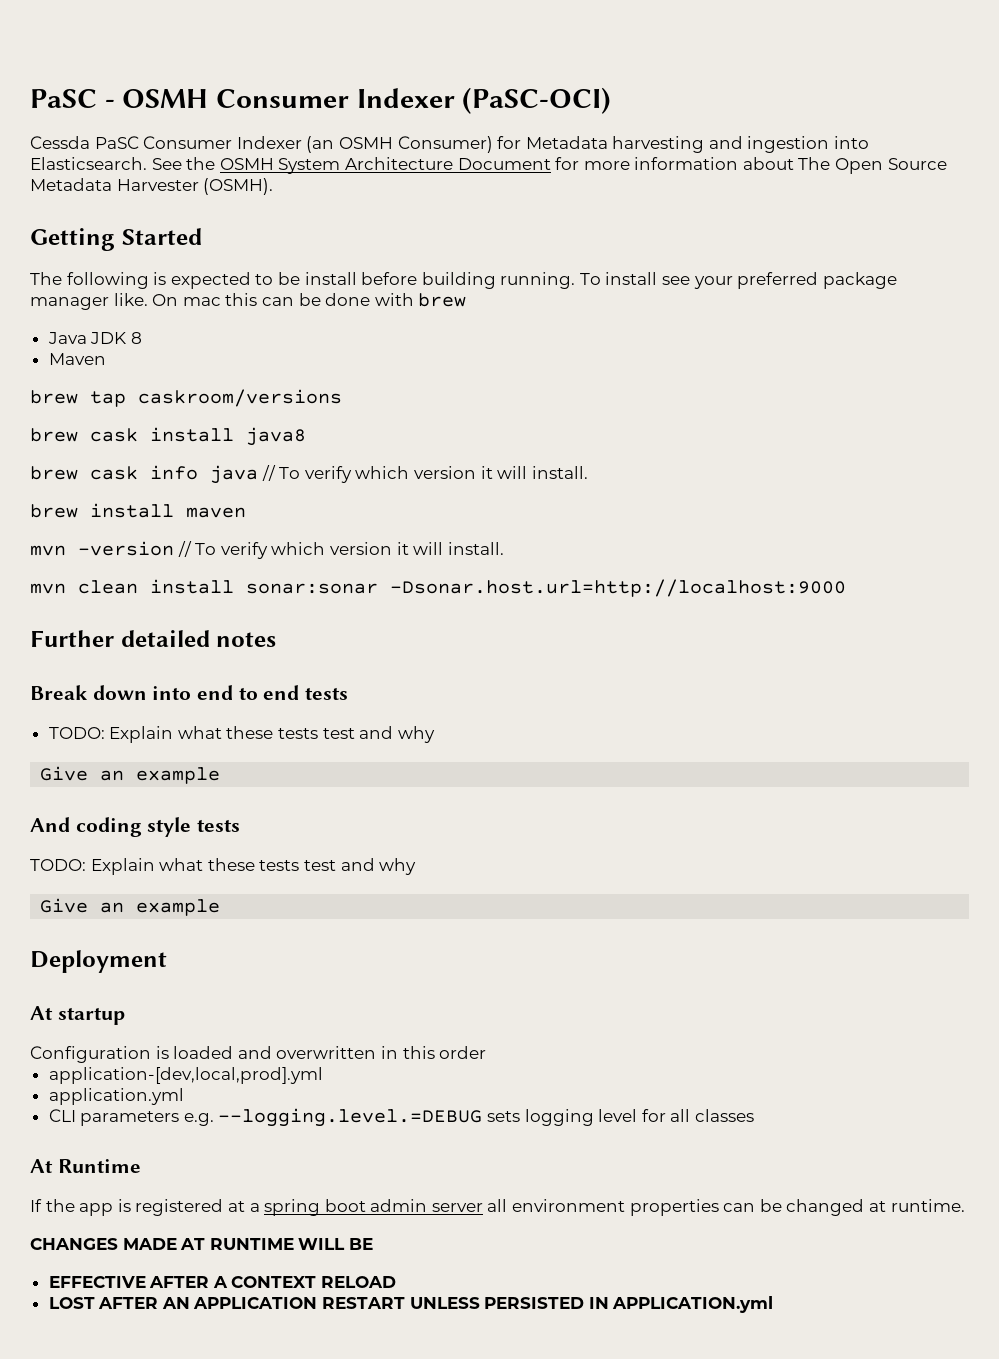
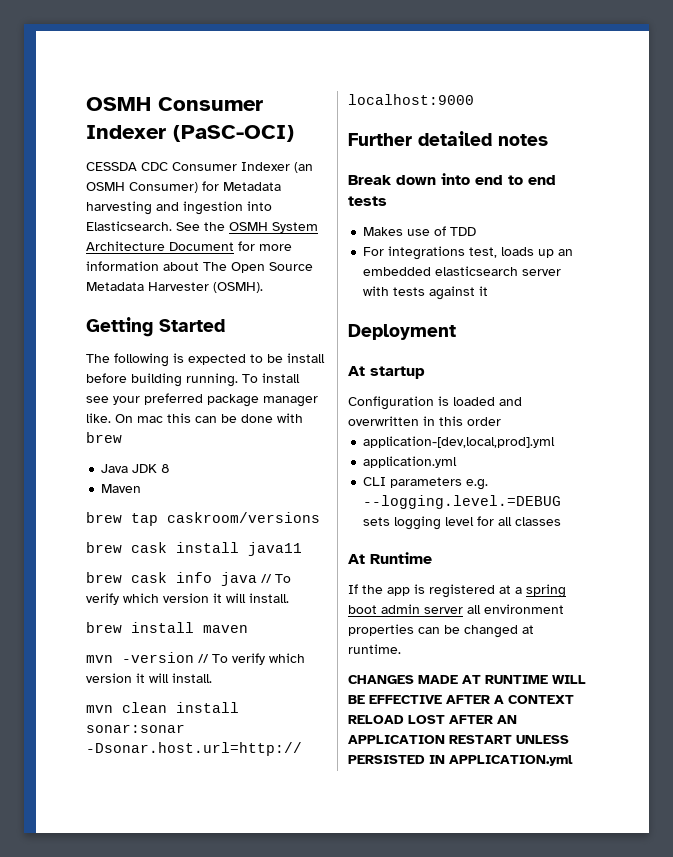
[30,89,115,108] PaSC - -> (86, 104) none
[30,136,139,149] Cessda PaSC -> [86,162,168,171] CESSDA CDC
[246,427,306,446] java8 -> [248,542,302,556] java11
[48,726,435,743] [40,766,221,784] [30,817,241,837] [30,858,417,875] [40,898,221,916] TODO: Explain what these tests test and why // Give an example // And coding style tests // TODO: Explain what these tests test and why // Give an example -> [363,226,477,236] [363,246,574,260] [363,266,562,276] [363,286,489,300] Makes use of TDD // For integrations test, loads up an embedded elasticsearch server with tests against it
(373, 1244) // -> (365, 699) none
(397, 1282) // -> (404, 719) none

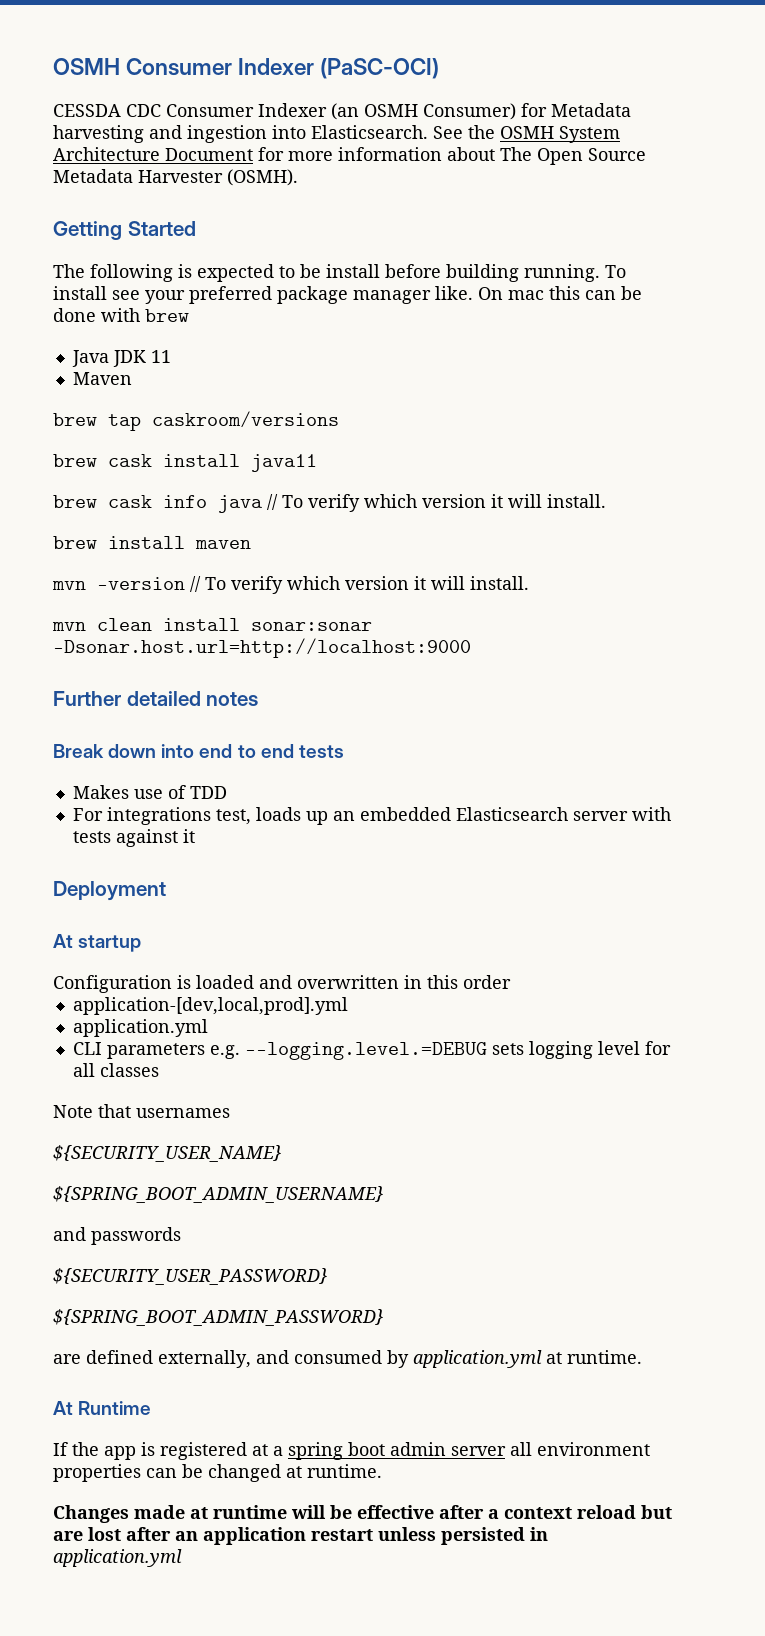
[161,464,171,473] 8 -> [150,350,171,363] 11
[435,266,519,276] elasticsearch -> [455,807,568,821] Elasticsearch
(562, 521) none -> [53,1104,230,1118] [53,1145,282,1162] [53,1186,384,1203] [53,1227,181,1245] [53,1268,328,1285] [53,1309,384,1326] [53,1350,642,1368] // Note that usernames // ${SECURITY_USER_NAME} // ${SPRING_BOOT_ADMIN_USERNAME} // and passwords // ${SECURITY_USER_PASSWORD} // ${SPRING_BOOT_ADMIN_PASSWORD} // are defined externally, and consumed by application.yml at runtime.
[348,675,586,684] [348,695,574,704] [348,715,517,724] [348,735,569,744] [348,755,573,766] CHANGES MADE AT RUNTIME WILL BE EFFECTIVE AFTER A CONTEXT RELOAD LOST AFTER AN APPLICATION RESTART UNLESS PERSISTED IN APPLICATION.yml -> [53,1505,672,1523] [53,1527,548,1545] [53,1549,182,1567] Changes made at runtime will be effective after a context reload but are lost after an application restart unless persisted in application.yml

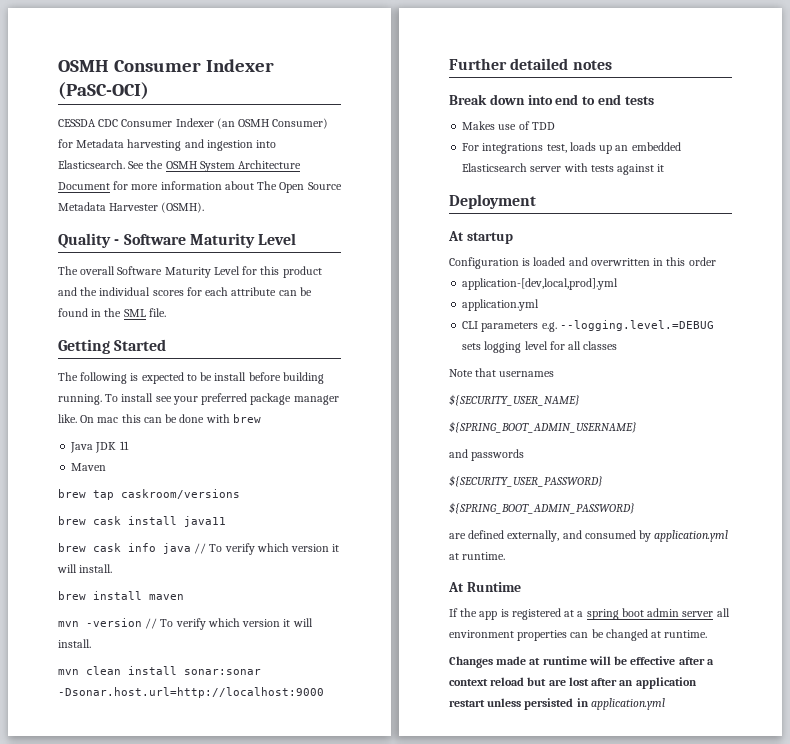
(298, 177) none -> [58,233,297,248] [58,266,322,278] [58,287,312,296] [58,308,166,317] // Quality - Software Maturity Level // The overall Software Maturity Level for this product and the individual scores for each attribute can be found in the SML file.

